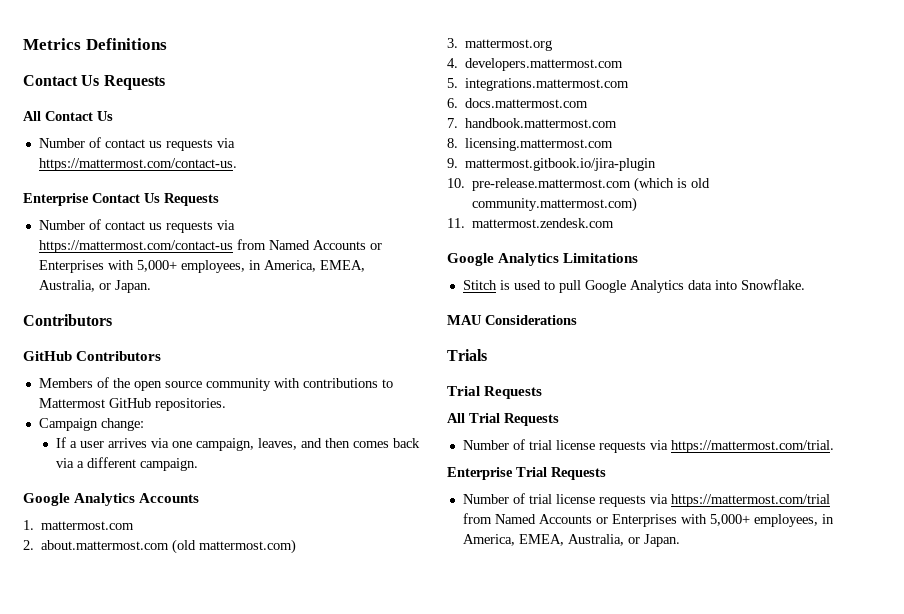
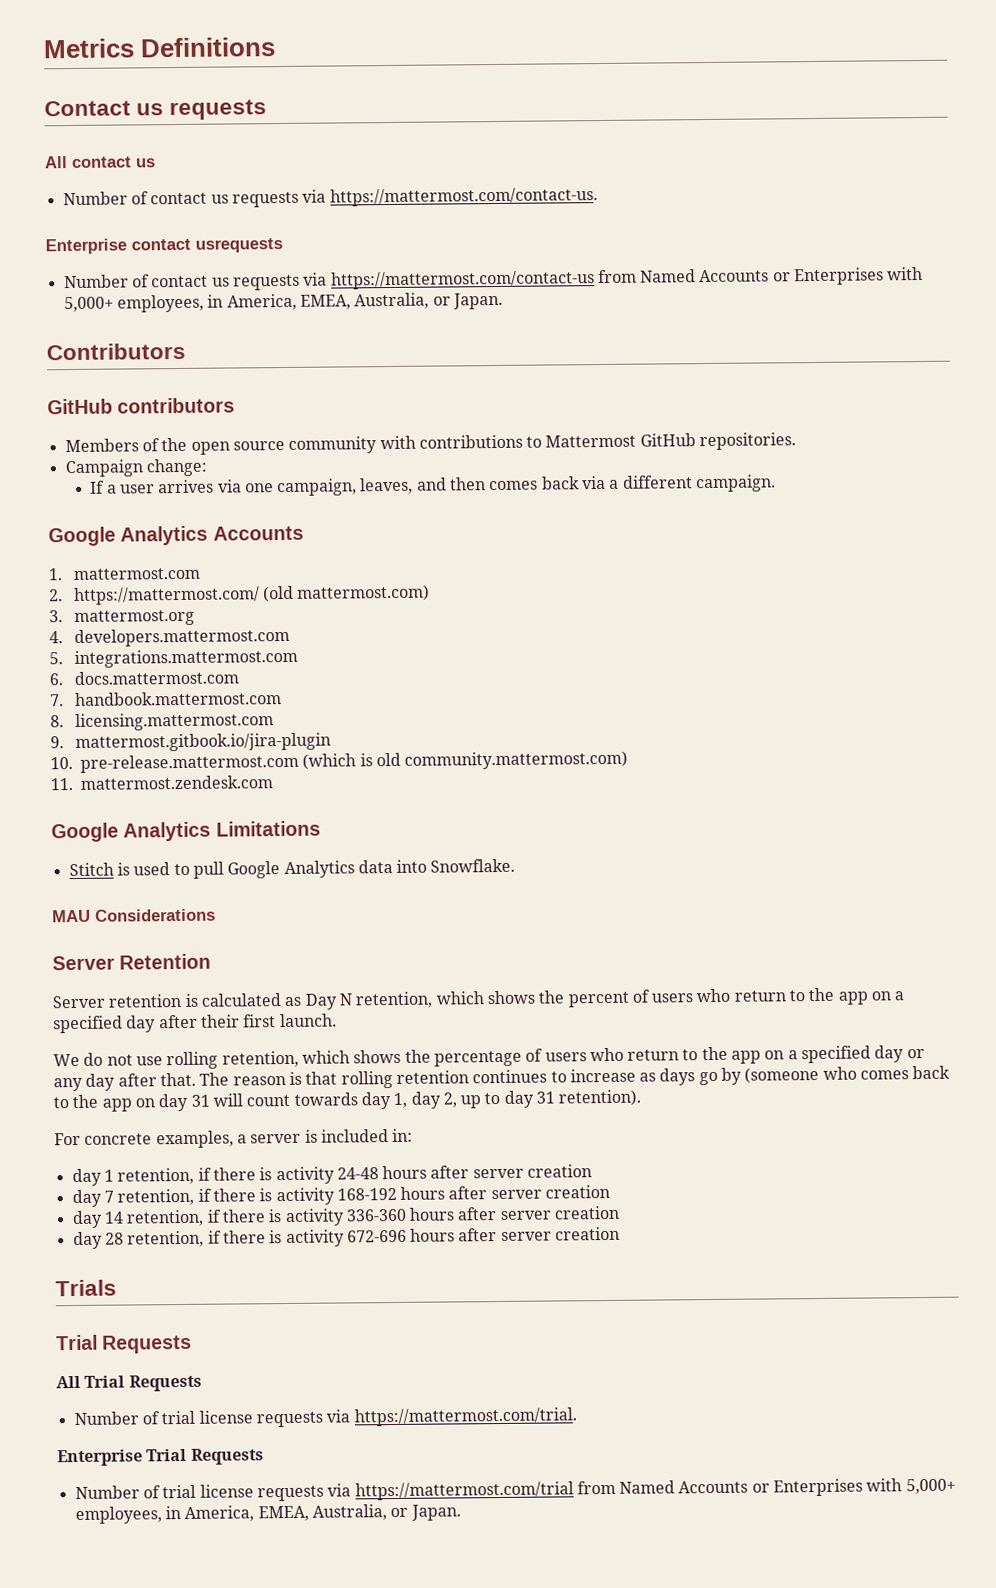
[81,75,165,90] [23,111,113,121] Us Requests // All Contact Us -> [136,99,268,121] [44,156,156,169] us requests // All contact us
[92,193,219,206] Contact Us Requests -> [131,238,283,253] contact usrequests
[76,351,162,361] Contributors -> [117,397,236,414] contributors
[41,540,170,550] about.mattermost.com -> [73,586,260,605] https://mattermost.com/
(577, 320) none -> [52,953,212,971] [52,987,905,1010] [53,1013,337,1034] [53,1045,925,1070] [53,1065,951,1092] [53,1089,642,1112] [54,1128,414,1149] [71,1164,593,1187] [71,1184,611,1208] [71,1205,621,1229] [72,1226,621,1250] // Server Retention // Server retention is calculated as Day N retention, which shows the percent of users who return to the app on a specified day after their first launch. // We do not use rolling retention, which shows the percentage of users who return to the app on a specified day or any day after that. The reason is that rolling retention continues to increase as days go by (someone who comes back to the app on day 31 will count towards day 1, day 2, up to day 31 retention). // For concrete examples, a server is included in: // day 1 retention, if there is activity 24-48 hours after server creation // day 7 retention, if there is activity 168-192 hours after server creation // day 14 retention, if there is activity 336-360 hours after server creation // day 28 retention, if there is activity 672-696 hours after server creation

